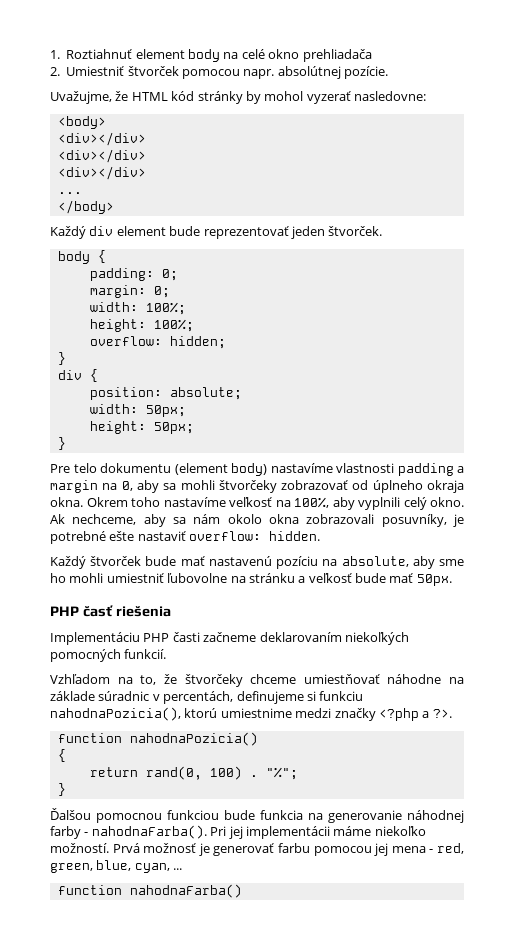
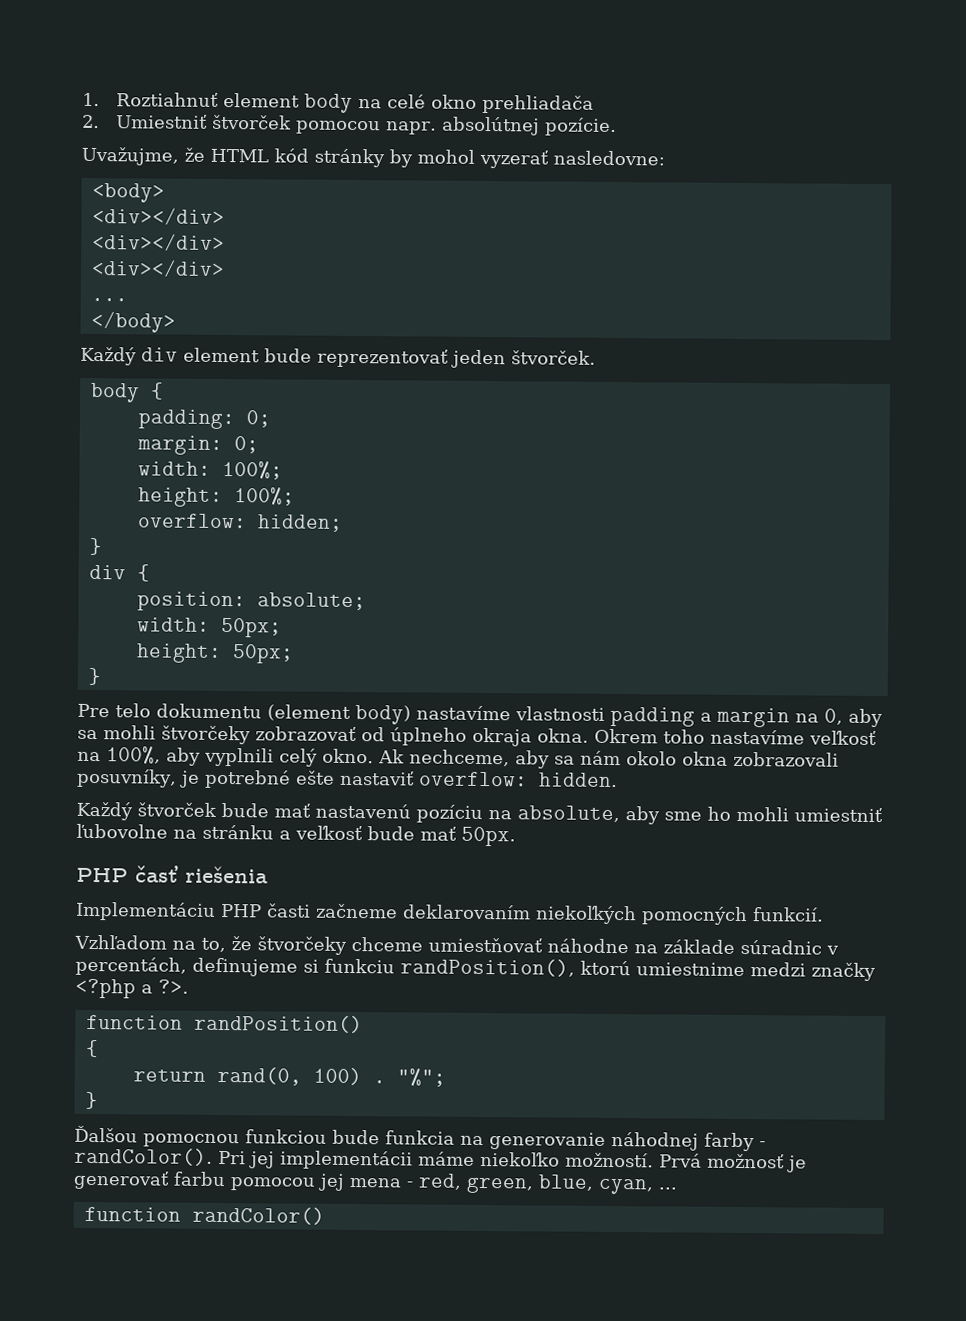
[50,707,181,721] nahodnaPozicia(), -> [400,958,575,977] randPosition(),
[129,732,258,746] nahodnaPozicia() -> [193,1014,363,1034] randPosition()
[91,825,207,839] nahodnaFarba(). -> [74,1147,213,1166] randColor().
[129,884,242,898] nahodnaFarba() -> [191,1206,325,1225] randColor()

